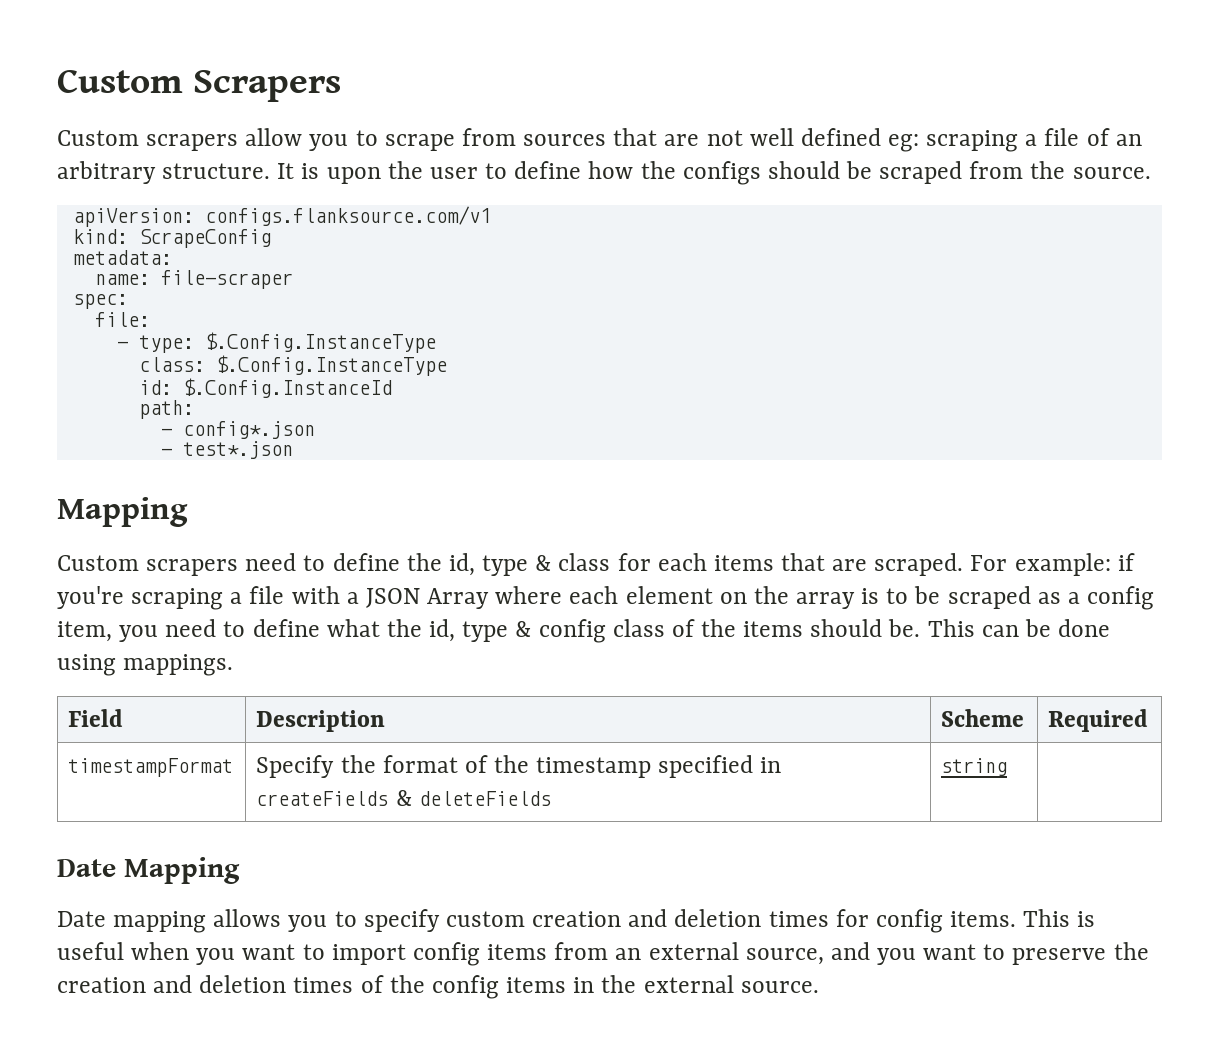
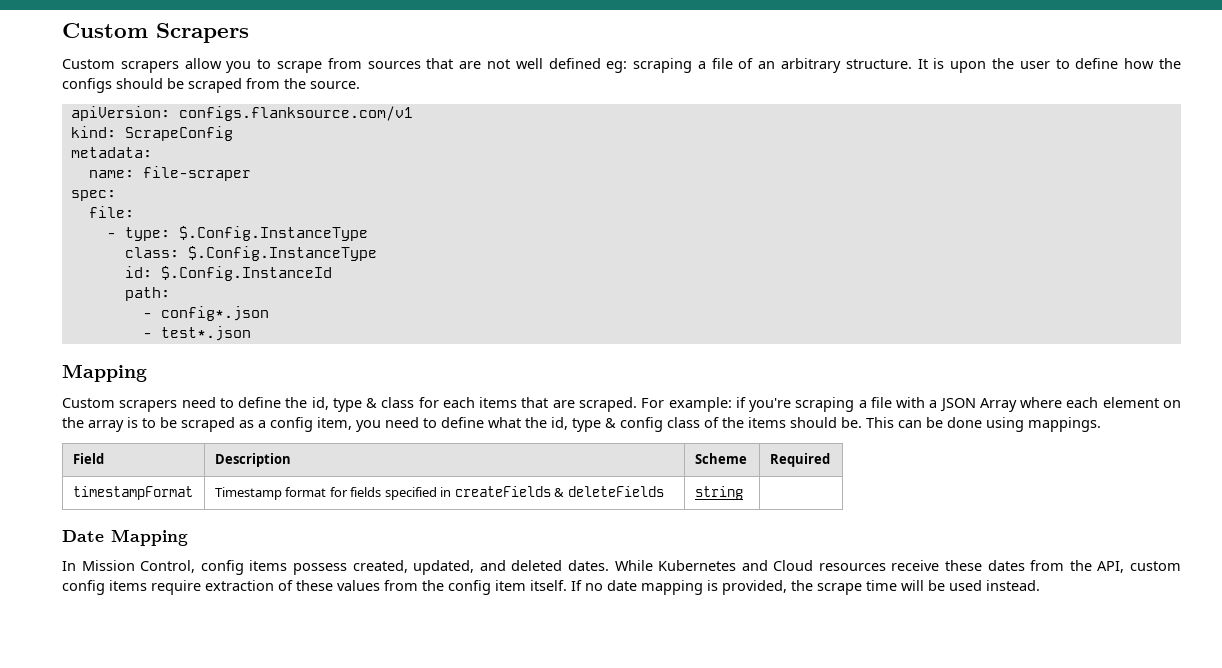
[256,755,652,778] Specify the format of the timestamp -> [214,487,382,500] Timestamp format for fields
[57,909,1096,933] [57,942,1149,966] [57,975,819,999] Date mapping allows you to specify custom creation and deletion times for config items. This is useful when you want to import config items from an external source, and you want to preserve the creation and deletion times of the config items in the external source. -> [62,560,1181,575] [62,580,1040,595] In Mission Control, config items possess created, updated, and deleted dates. While Kubernetes and Cloud resources receive these dates from the API, custom config items require extraction of these values from the config item itself. If no date mapping is provided, the scrape time will be used instead.

